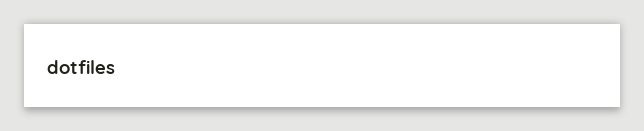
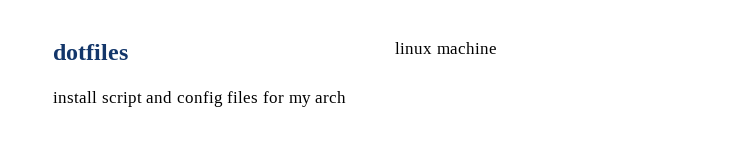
(115, 67) none -> [53,91,347,107] [395,42,497,54] // install script and config files for my arch linux machine

